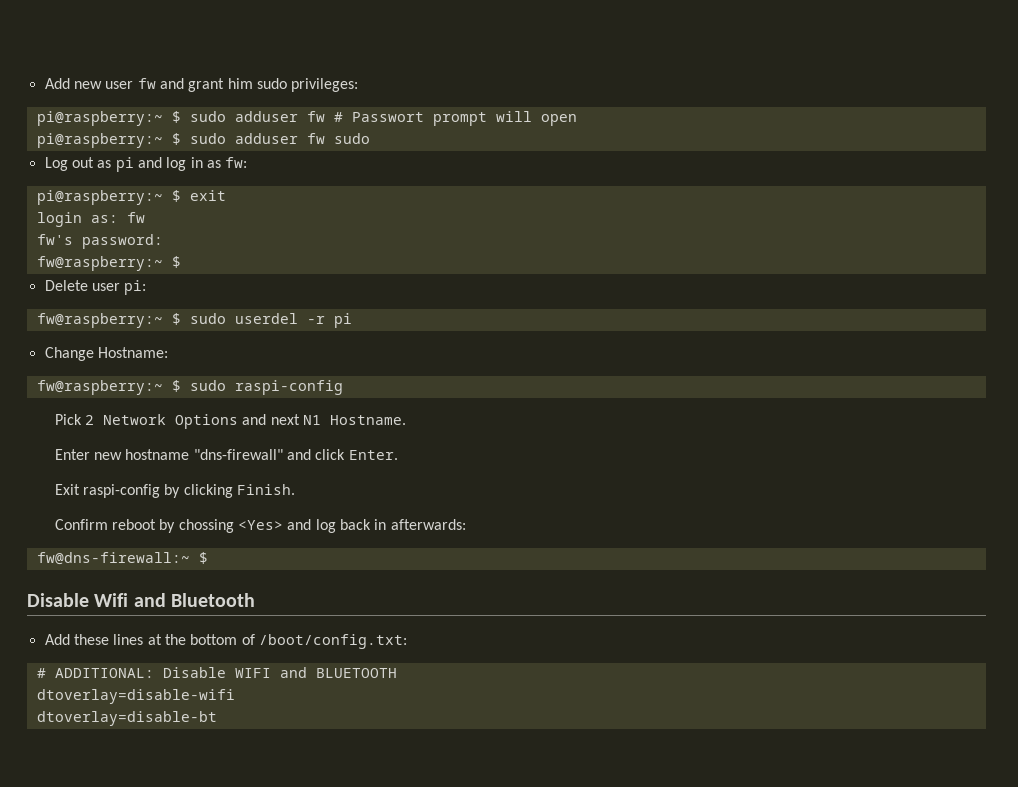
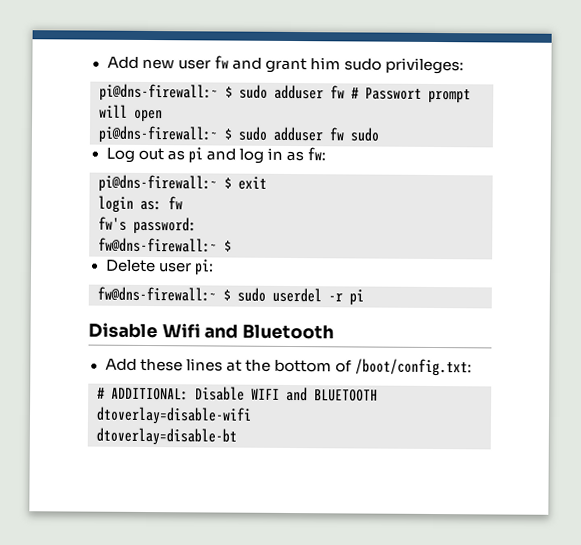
[36,111,163,126] pi@raspberry:~ -> [99,83,219,102] pi@dns-firewall:~
[36,133,163,148] pi@raspberry:~ -> [98,125,219,144] pi@dns-firewall:~
[36,190,163,205] pi@raspberry:~ -> [98,174,218,193] pi@dns-firewall:~
[36,256,163,271] fw@raspberry:~ -> [98,237,218,253] fw@dns-firewall:~
[36,313,163,328] fw@raspberry:~ -> [97,286,217,302] fw@dns-firewall:~
[44,347,168,361] [36,380,343,395] [54,414,407,429] [54,449,398,460] [54,484,296,498] [54,519,466,533] [36,552,208,565] // Change Hostname: // fw@raspberry:~ $ sudo raspi-config // Pick 2 Network Options and next N1 Hostname. // Enter new hostname "dns-firewall" and click Enter. // Exit raspi-config by clicking Finish. // Confirm reboot by chossing <Yes> and log back in afterwards: // fw@dns-firewall:~ $ -> (364, 297) none

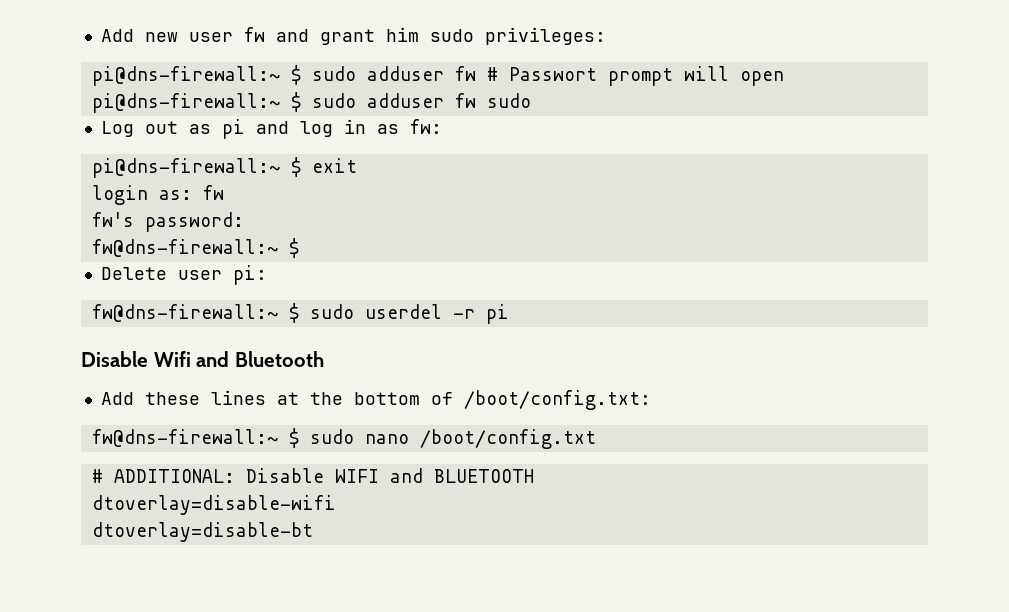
(472, 367) none -> [91,428,596,449] // fw@dns-firewall:~ $ sudo nano /boot/config.txt

